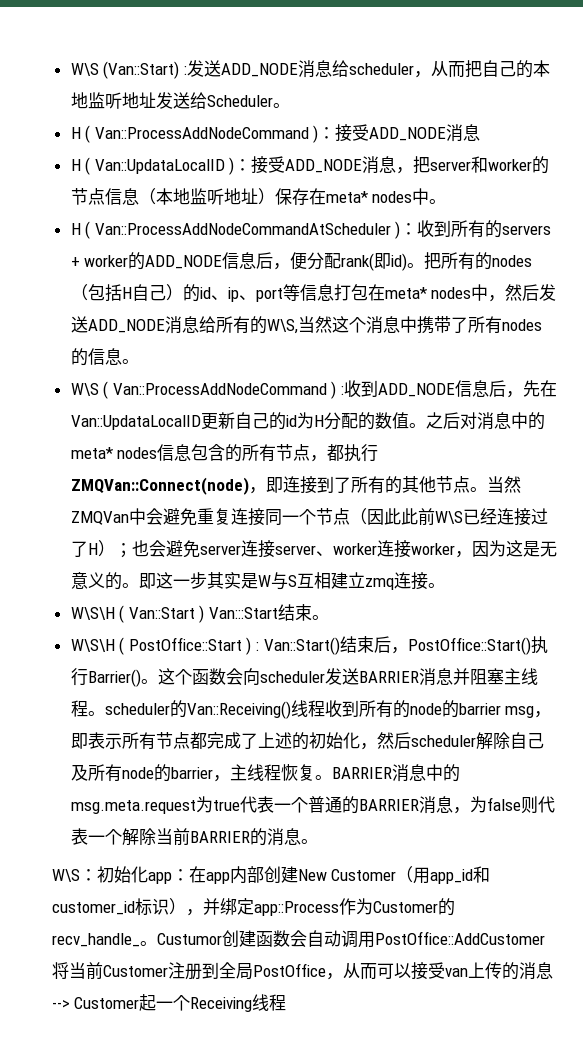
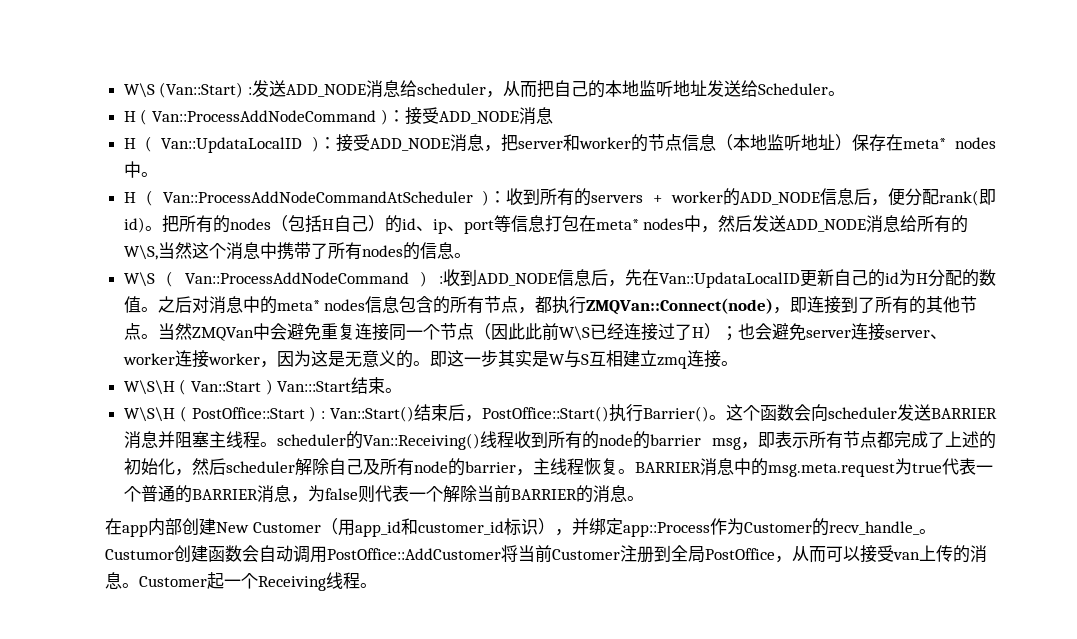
[51,866,189,884] W\S：初始化app： -> (644, 498) none
[51,1000,70,1009] --> -> [122,583,140,588] 。
(287, 1002) none -> [360,583,378,588] 。

